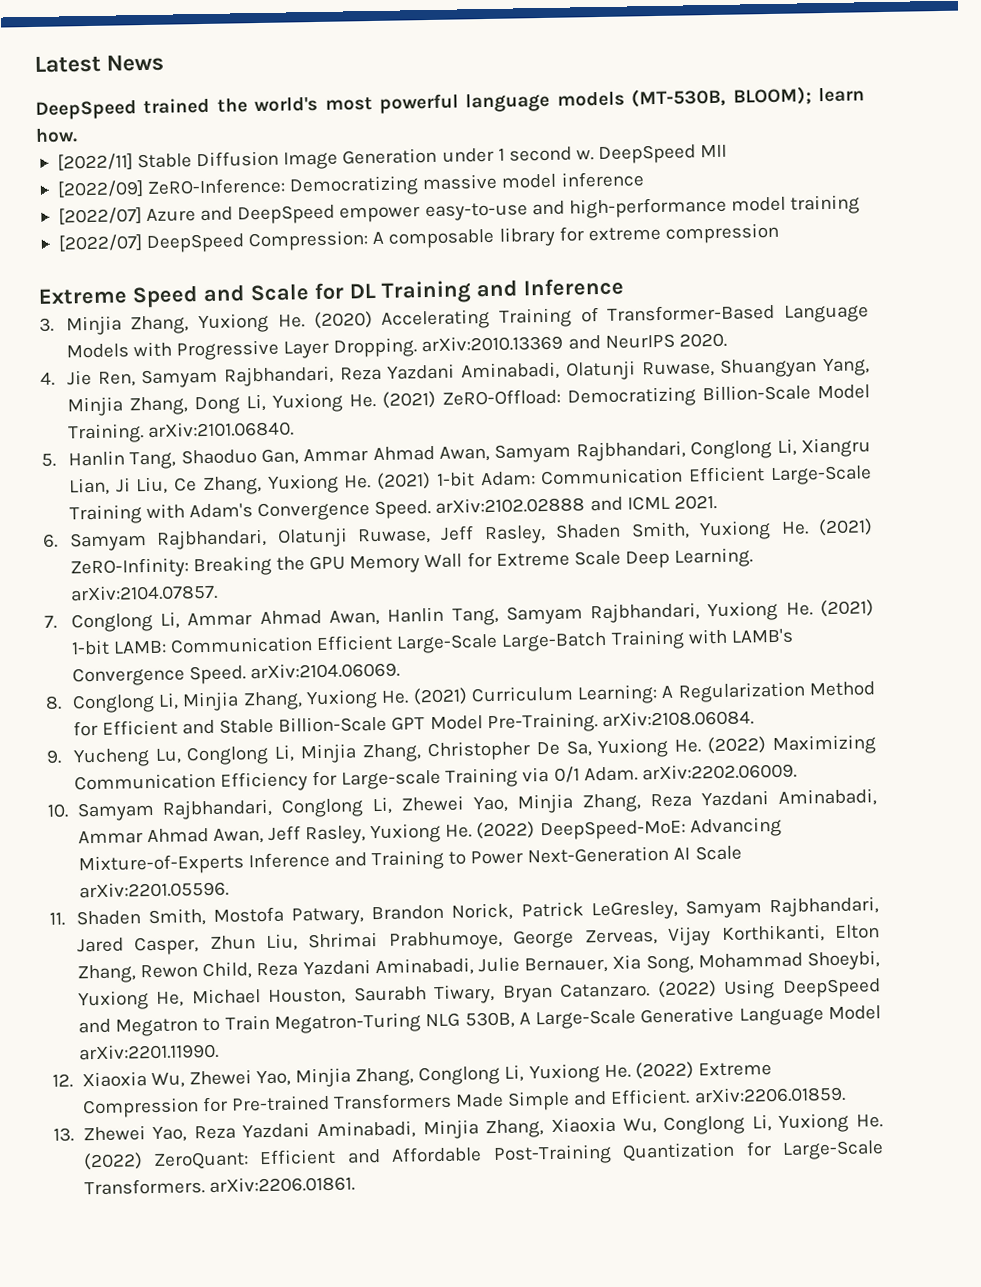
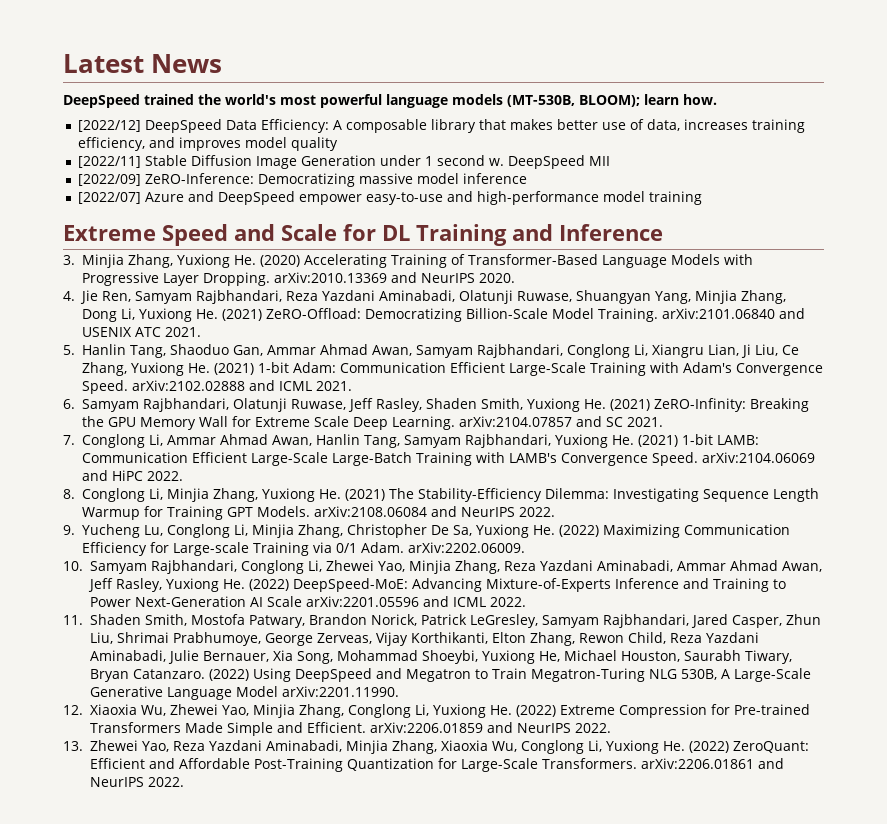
(78, 135) none -> [78,119,806,133] [78,137,339,151] // [2022/12] DeepSpeed Data Efficiency: A composable library that makes better use of data, increases training efficiency, and improves model quality
[57,222,779,253] // [2022/07] DeepSpeed Compression: A composable library for extreme compression -> (703, 198) none
[147,420,294,439] arXiv:2101.06840. -> [662,308,805,319] [82,327,201,337] arXiv:2101.06840 and USENIX ATC 2021.
[69,583,218,602] arXiv:2104.07857. -> [459,416,663,427] arXiv:2104.07857 and SC 2021.
[250,661,401,680] arXiv:2104.06069. -> [702,452,815,463] [82,470,183,481] arXiv:2104.06069 and HiPC 2022.
[470,681,876,705] [72,709,754,737] Curriculum Learning: A Regularization Method for Efficient and Stable Billion-Scale GPT Model Pre-Training. arXiv:2108.06084. -> [389,488,819,502] [82,506,555,520] The Stability-Efficiency Dilemma: Investigating Sequence Length Warmup for Training GPT Models. arXiv:2108.06084 and NeurIPS 2022.
[78,880,229,899] arXiv:2201.05596. -> [306,596,526,607] arXiv:2201.05596 and ICML 2022.
[693,1085,846,1104] arXiv:2206.01859. -> [370,722,611,733] arXiv:2206.01859 and NeurIPS 2022.
[208,1175,355,1194] arXiv:2206.01861. -> [641,758,784,769] [90,777,184,787] arXiv:2206.01861 and NeurIPS 2022.

